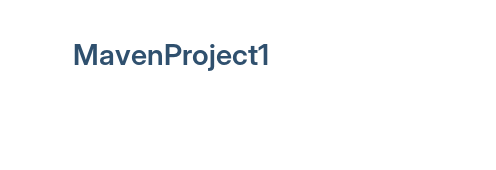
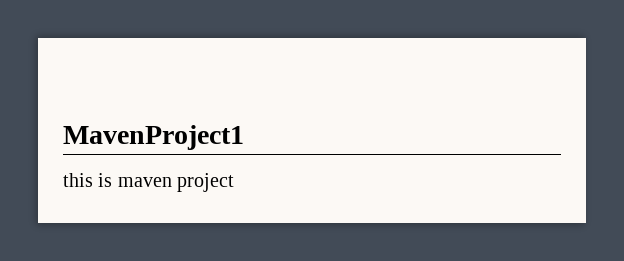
(269, 57) none -> [63,173,235,192] // this is maven project

